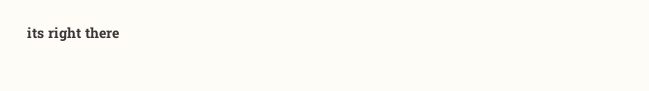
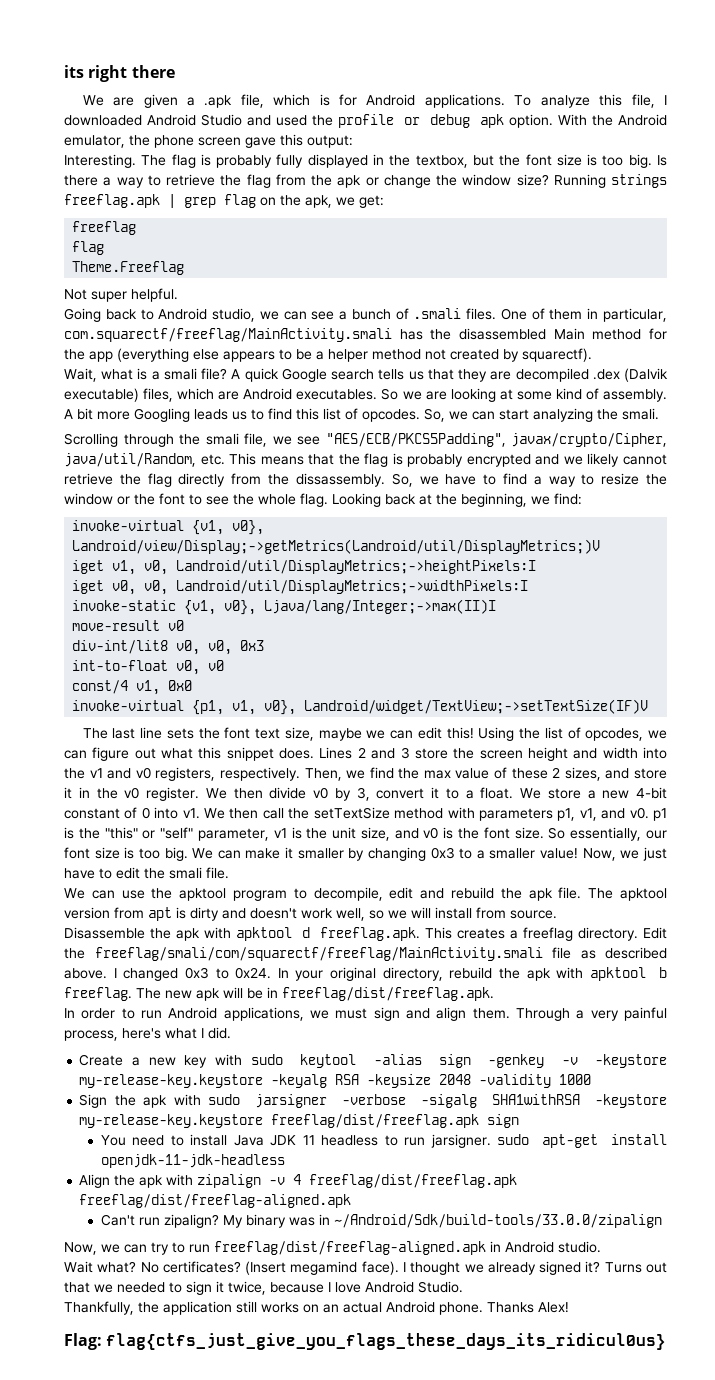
(119, 33) none -> [82,94,667,108] [64,114,667,128] [64,134,353,148] [64,154,667,168] [64,174,667,188] [64,194,384,208] [72,221,137,235] [72,241,105,255] [72,261,185,275] [64,288,178,302] [64,308,667,322] [64,328,667,342] [64,348,592,362] [64,368,669,382] [64,388,667,402] [64,408,659,422] [64,433,667,447] [64,453,668,467] [64,473,667,487] [64,493,582,507] [72,520,265,535] [72,539,601,554] [72,560,537,575] [72,580,529,595] [72,599,497,615] [72,620,185,631] [72,640,265,655] [72,660,225,675] [72,680,193,695] [72,699,649,715] [82,727,667,741] [64,747,668,761] [64,767,667,781] [64,787,667,801] [64,807,667,821] [64,827,667,841] [64,847,668,861] [64,867,229,879] [64,887,667,901] [64,907,557,921] [64,927,667,941] [64,947,667,961] [64,967,667,981] [64,987,494,1001] [64,1007,667,1021] [64,1027,231,1041] [79,1054,668,1068] [79,1074,592,1088] [79,1094,667,1108] [79,1114,520,1128] [100,1134,667,1148] [100,1154,285,1168] [79,1174,518,1188] [79,1194,352,1208] [100,1214,662,1228] [64,1241,601,1255] [64,1261,668,1275] [64,1281,463,1295] [64,1301,569,1315] [64,1333,667,1350] // We are given a .apk file, which is for Android applications. To analyze this file, I downloaded Android Studio and used the profile or debug apk option. With the Android emulator, the phone screen gave this output: // Interesting. The flag is probably fully displayed in the textbox, but the font size is too big. Is there a way to retrieve the flag from the apk or change the window size? Running strings freeflag.apk | grep flag on the apk, we get: // freeflag // flag // Theme.Freeflag // Not super helpful. // Going back to Android studio, we can see a bunch of .smali files. One of them in particular, com.squarectf/freeflag/MainActivity.smali has the disassembled Main method for the app (everything else appears to be a helper method not created by squarectf). // Wait, what is a smali file? A quick Google search tells us that they are decompiled .dex (Dalvik executable) files, which are Android executables. So we are looking at some kind of assembly. A bit more Googling leads us to find this list of opcodes. So, we can start analyzing the smali. // Scrolling through the smali file, we see "AES/ECB/PKCS5Padding", javax/crypto/Cipher, java/util/Random, etc. This means that the flag is probably encrypted and we likely cannot retrieve the flag directly from the dissassembly. So, we have to find a way to resize the window or the font to see the whole flag. Looking back at the beginning, we find: // invoke-virtual {v1, v0}, Landroid/view/Display;->getMetrics(Landroid/util/DisplayMetrics;)V // iget v1, v0, Landroid/util/DisplayMetrics;->heightPixels:I // iget v0, v0, Landroid/util/DisplayMetrics;->widthPixels:I // invoke-static {v1, v0}, Ljava/lang/Integer;->max(II)I // move-result v0 // div-int/lit8 v0, v0, 0x3 // int-to-float v0, v0 // const/4 v1, 0x0 // invoke-virtual {p1, v1, v0}, Landroid/widget/TextView;->setTextSize(IF)V // The last line sets the font text size, maybe we can edit this! Using the list of opcodes, we can figure out what this snippet does. Lines 2 and 3 store the screen height and width into the v1 and v0 registers, respectively. Then, we find the max value of these 2 sizes, and store it in the v0 register. We then divide v0 by 3, convert it to a float. We store a new 4-bit constant of 0 into v1. We then call the setTextSize method with parameters p1, v1, and v0. p1 is the "this" or "self" parameter, v1 is the unit size, and v0 is the font size. So essentially, our font size is too big. We can make it smaller by changing 0x3 to a smaller value! Now, we just have to edit the smali file. // We can use the apktool program to decompile, edit and rebuild the apk file. The apktool version from apt is dirty and doesn't work well, so we will install from source. // Disassemble the apk with apktool d freeflag.apk. This creates a freeflag directory. Edit the freeflag/smali/com/squarectf/freeflag/MainActivity.smali file as described above. I changed 0x3 to 0x24. In your original directory, rebuild the apk with apktool b freeflag. The new apk will be in freeflag/dist/freeflag.apk. // In order to run Android applications, we must sign and align them. Through a very painful process, here's what I did. // Create a new key with sudo keytool -alias sign -genkey -v -keystore my-release-key.keystore -keyalg RSA -keysize 2048 -validity 1000 // Sign the apk with sudo jarsigner -verbose -sigalg SHA1withRSA -keystore my-release-key.keystore freeflag/dist/freeflag.apk sign // You need to install Java JDK 11 headless to run jarsigner. sudo apt-get install openjdk-11-jdk-headless // Align the apk with zipalign -v 4 freeflag/dist/freeflag.apk freeflag/dist/freeflag-aligned.apk // Can't run zipalign? My binary was in ~/Android/Sdk/build-tools/33.0.0/zipalign // Now, we can try to run freeflag/dist/freeflag-aligned.apk in Android studio. // Wait what? No certificates? (Insert megamind face). I thought we already signed it? Turns out that we needed to sign it twice, because I love Android Studio. // Thankfully, the application still works on an actual Android phone. Thanks Alex! // Flag: flag{ctfs_just_give_you_flags_these_days_its_ridicul0us}

